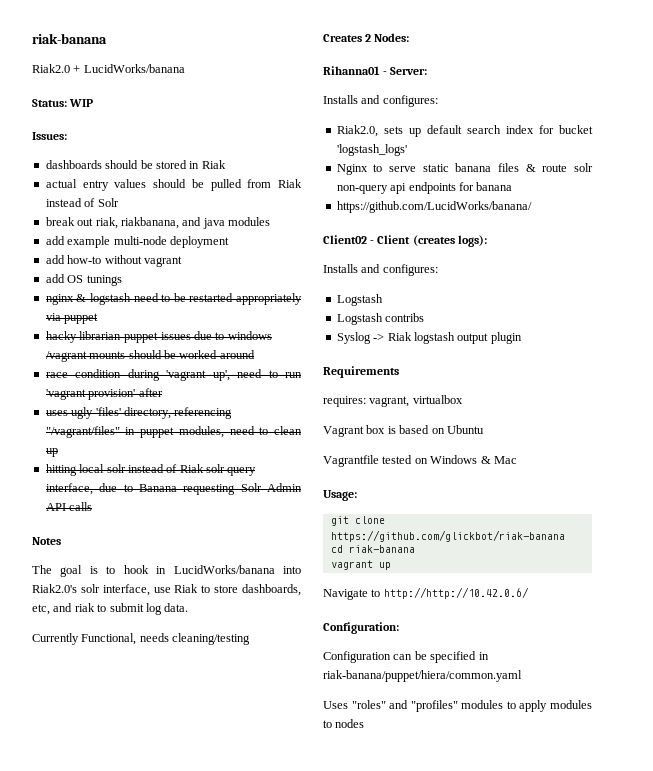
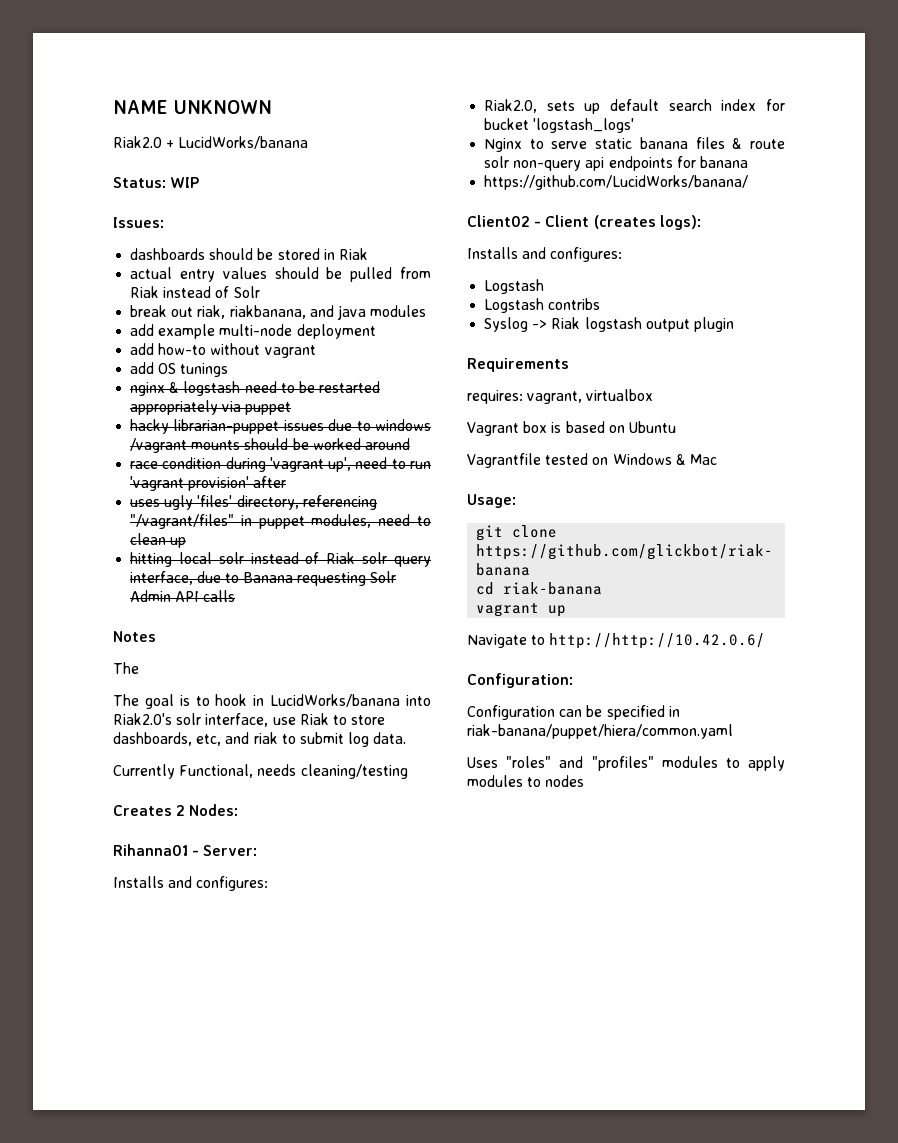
[32,33,107,44] riak-banana -> [113,100,272,114] NAME UNKNOWN
(52, 569) none -> [113,694,139,706] // The

